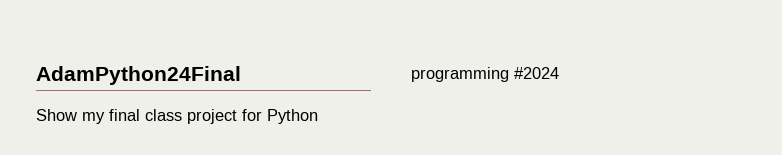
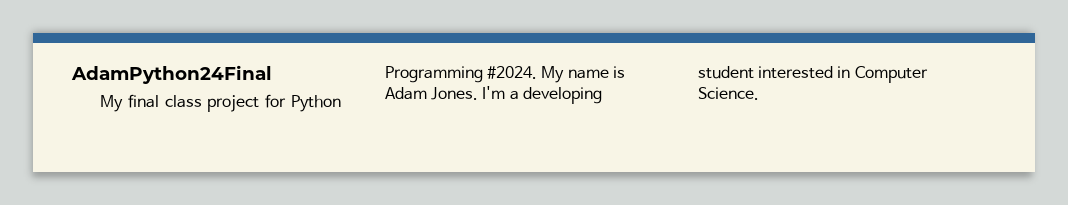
[36,109,105,124] Show my -> [100,95,124,112] My
[411,67,559,82] programming #2024 -> [385,66,625,83] [385,86,602,104] [698,66,928,83] [698,87,759,100] Programming #2024. My name is Adam Jones. I'm a developing student interested in Computer Science.

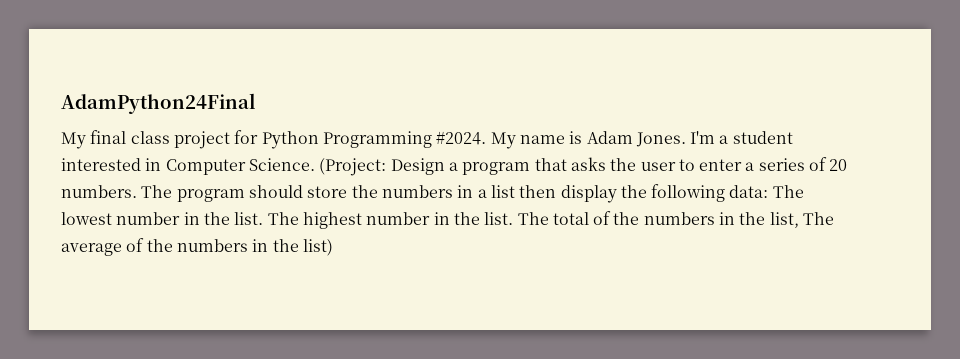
[522,87,602,104] developing -> (729, 139) none
(759, 93) none -> [319,157,848,176] [61,184,804,203] [61,211,835,229] [61,238,333,256] (Project: Design a program that asks the user to enter a series of 20 numbers. The program should store the numbers in a list then display the following data: The lowest number in the list. The highest number in the list. The total of the numbers in the list, The average of the numbers in the list)

